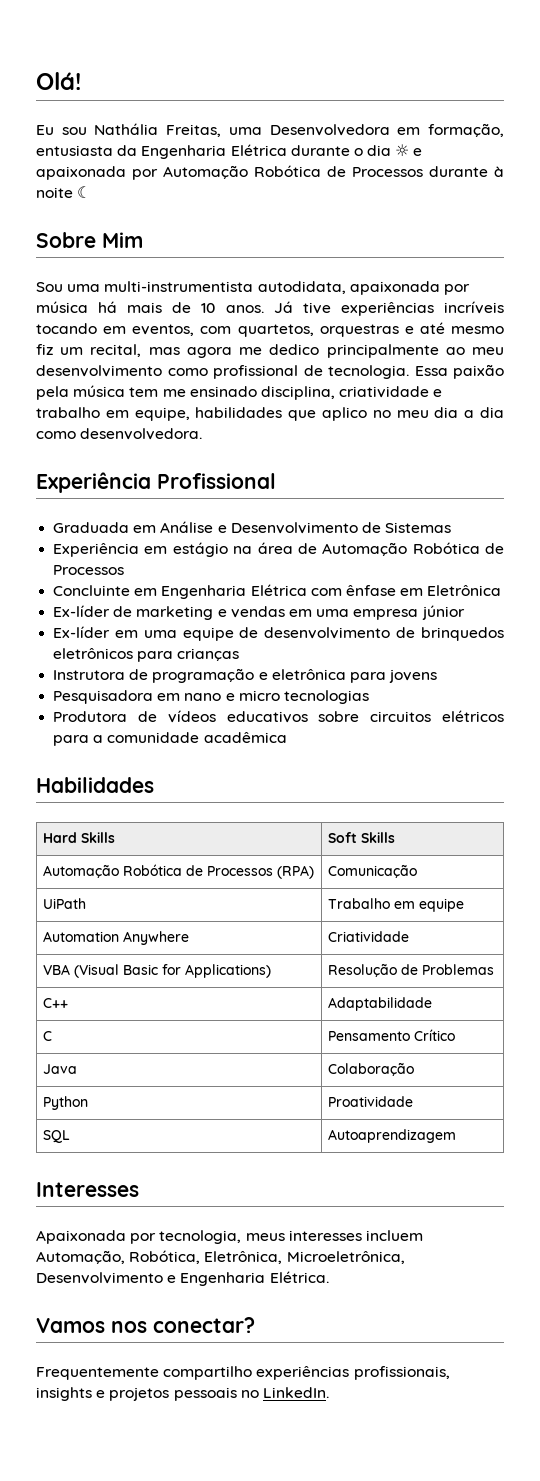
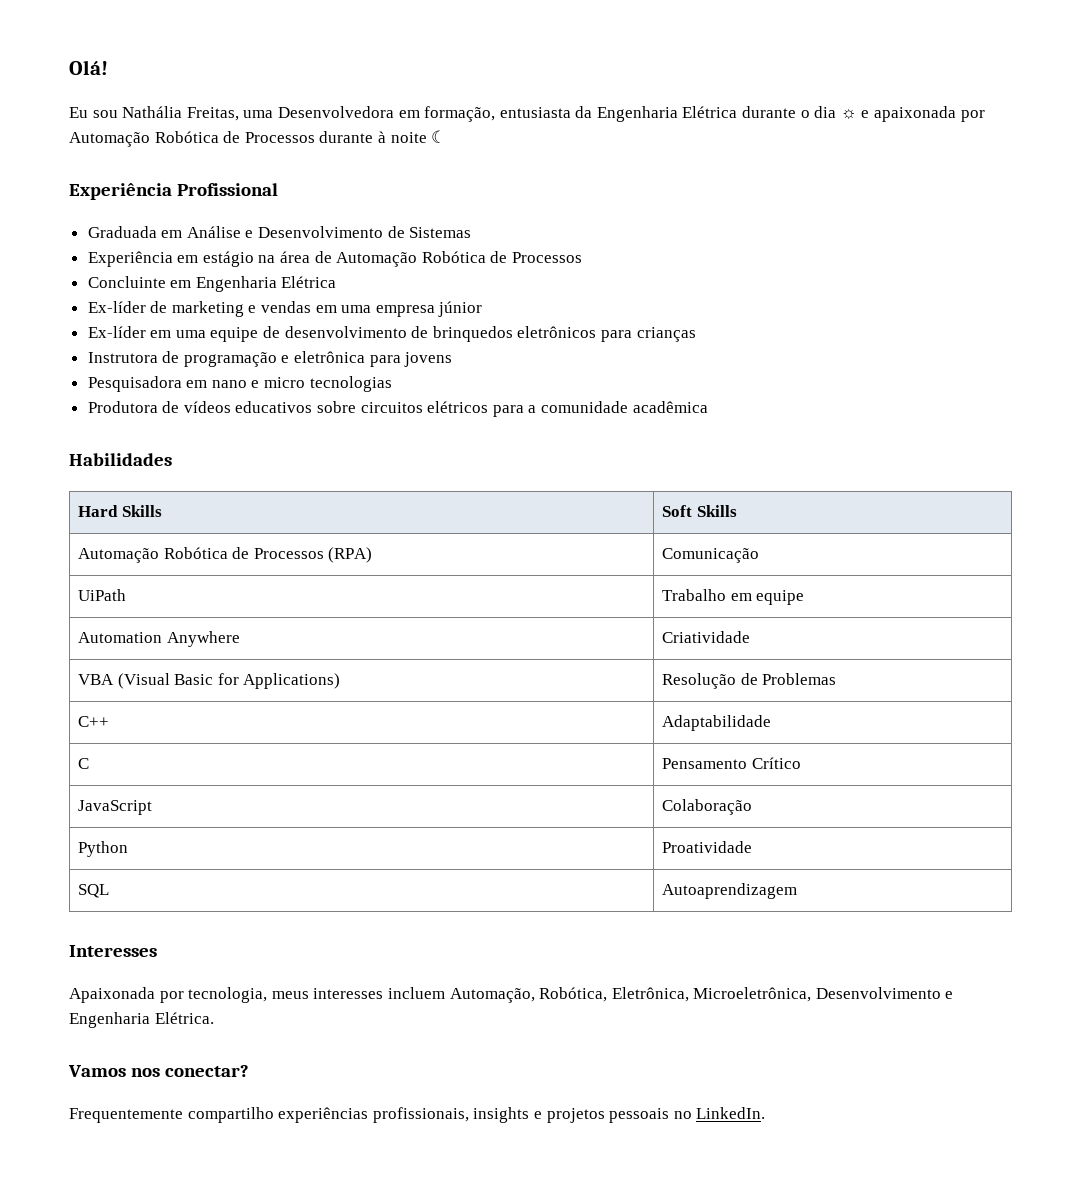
[36,232,143,248] [36,281,470,295] [36,301,504,316] [36,322,504,337] [36,344,505,358] [36,364,504,379] [36,385,443,400] [36,407,505,421] [36,428,203,440] // Sobre Mim // Sou uma multi-instrumentista autodidata, apaixonada por música há mais de 10 anos. Já tive experiências incríveis tocando em eventos, com quartetos, orquestras e até mesmo fiz um recital, mas agora me dedico principalmente ao meu desenvolvimento como profissional de tecnologia. Essa paixão pela música tem me ensinado disciplina, criatividade e trabalho em equipe, habilidades que aplico no meu dia a dia como desenvolvedora. -> (447, 136) none
[310,585,502,596] com ênfase em Eletrônica -> (337, 282) none
[42,1064,77,1074] Java -> [78,800,153,815] JavaScript

